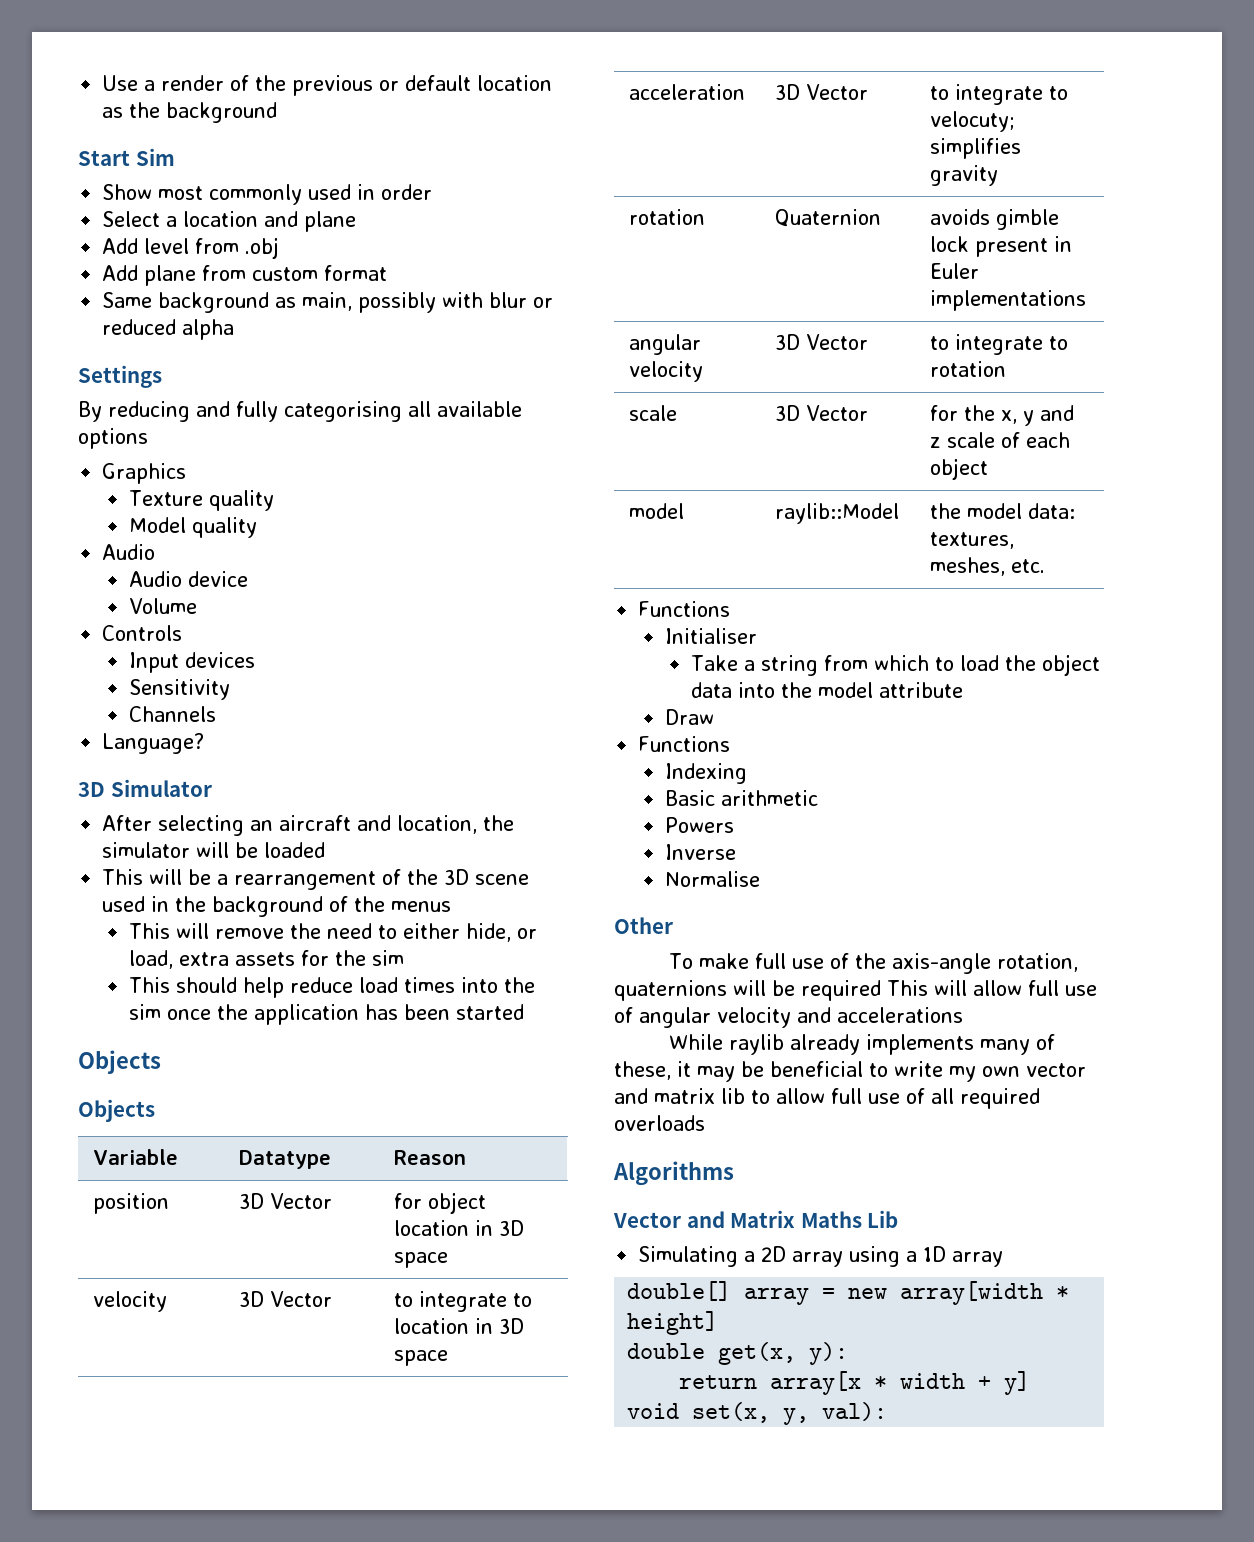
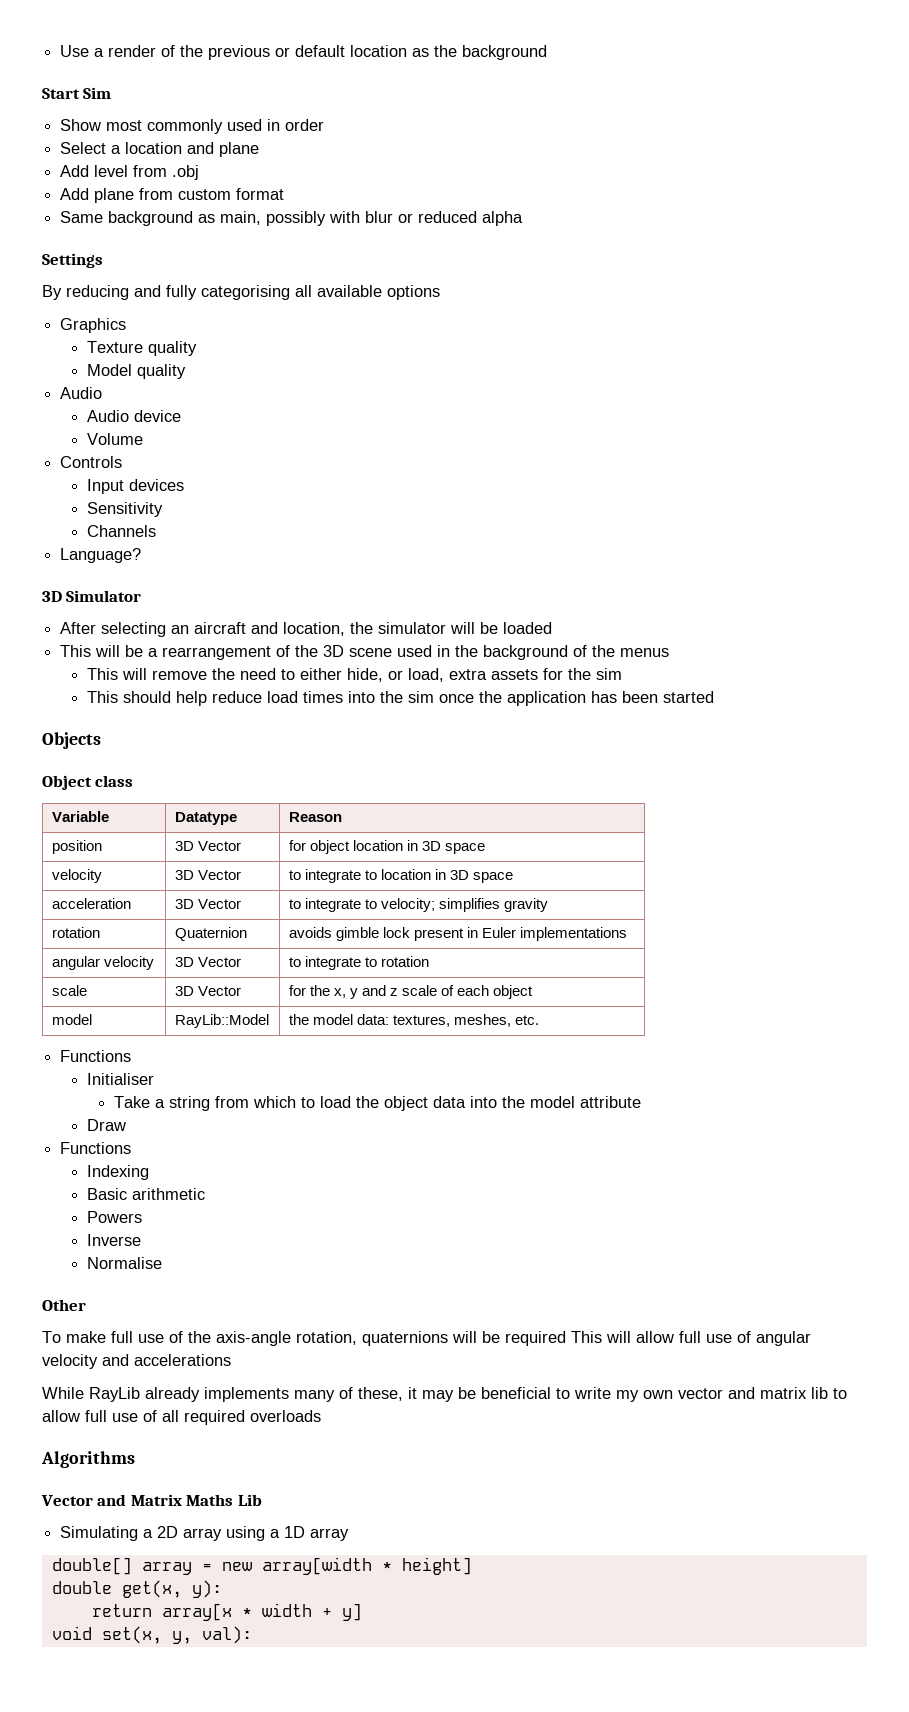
[78,1099,155,1122] Objects -> [42,775,134,790] Object class
[929,111,1015,132] velocuty; -> [380,898,435,912] velocity;
[774,503,899,524] raylib::Model -> [174,1014,269,1028] RayLib::Model
[728,1034,784,1055] raylib -> [89,1387,140,1402] RayLib

